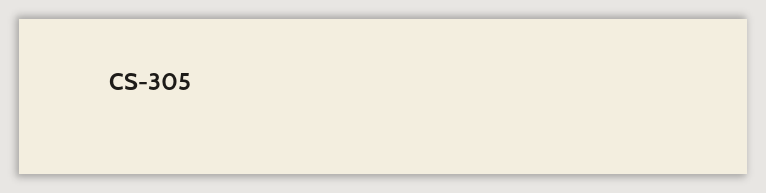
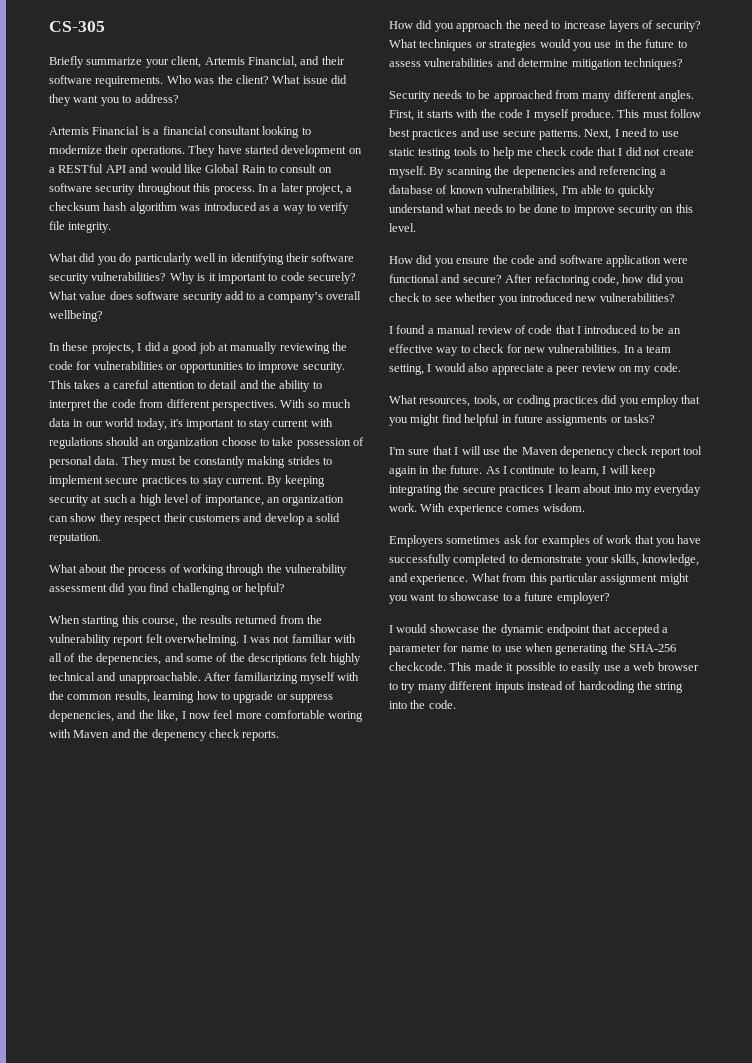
(191, 81) none -> [49,56,345,68] [49,75,347,87] [49,94,179,106] [49,126,311,138] [49,145,362,157] [49,164,332,173] [49,183,353,195] [49,202,350,214] [49,221,112,233] [49,253,355,265] [49,272,356,284] [49,291,362,303] [49,310,103,322] [49,342,348,354] [49,361,345,373] [49,380,322,392] [49,399,351,411] [49,418,333,430] [49,437,364,449] [49,456,332,468] [49,475,325,487] [49,494,345,506] [49,513,341,525] [49,533,101,544] [49,564,347,576] [49,583,286,595] [49,615,322,627] [49,634,356,646] [49,653,361,665] [49,672,360,684] [49,691,333,703] [49,710,364,722] [49,729,280,741] [389,20,701,32] [389,39,687,51] [389,58,683,70] [389,90,694,102] [389,109,702,121] [389,128,679,140] [389,147,694,159] [389,166,666,178] [389,185,655,197] [389,204,693,216] [389,223,416,232] [389,255,689,267] [389,274,684,286] [389,293,675,305] [389,325,681,334] [389,344,672,356] [389,363,681,375] [389,395,701,407] [389,414,655,426] [389,446,703,458] [389,465,656,477] [389,484,702,496] [389,503,585,515] [389,535,702,547] [389,554,700,566] [389,573,689,585] [389,592,610,604] [389,624,668,636] [389,643,676,655] [389,662,699,674] [389,681,684,693] [389,700,456,709] // Briefly summarize your client, Artemis Financial, and their software requirements. Who was the client? What issue did they want you to address? // Artemis Financial is a financial consultant looking to modernize their operations. They have started development on a RESTful API and would like Global Rain to consult on software security throughout this process. In a later project, a checksum hash algorithm was introduced as a way to verify file integrity. // What did you do particularly well in identifying their software security vulnerabilities? Why is it important to code securely? What value does software security add to a company’s overall wellbeing? // In these projects, I did a good job at manually reviewing the code for vulnerabilities or opportunities to improve security. This takes a careful attention to detail and the ability to interpret the code from different perspectives. With so much data in our world today, it's important to stay current with regulations should an organization choose to take possession of personal data. They must be constantly making strides to implement secure practices to stay current. By keeping security at such a high level of importance, an organization can show they respect their customers and develop a solid reputation. // What about the process of working through the vulnerability assessment did you find challenging or helpful? // When starting this course, the results returned from the vulnerability report felt overwhelming. I was not familiar with all of the depenencies, and some of the descriptions felt highly technical and unapproachable. After familiarizing myself with the common results, learning how to upgrade or suppress depenencies, and the like, I now feel more comfortable woring with Maven and the depenency check reports. // How did you approach the need to increase layers of security? What techniques or strategies would you use in the future to assess vulnerabilities and determine mitigation techniques? // Security needs to be approached from many different angles. First, it starts with the code I myself produce. This must follow best practices and use secure patterns. Next, I need to use static testing tools to help me check code that I did not create myself. By scanning the depenencies and referencing a database of known vulnerabilities, I'm able to quickly understand what needs to be done to improve security on this level. // How did you ensure the code and software application were functional and secure? After refactoring code, how did you check to see whether you introduced new vulnerabilities? // I found a manual review of code that I introduced to be an effective way to check for new vulnerabilities. In a team setting, I would also appreciate a peer review on my code. // What resources, tools, or coding practices did you employ that you might find helpful in future assignments or tasks? // I'm sure that I will use the Maven depenency check report tool again in the future. As I continute to learn, I will keep integrating the secure practices I learn about into my everyday work. With experience comes wisdom. // Employers sometimes ask for examples of work that you have successfully completed to demonstrate your skills, knowledge, and experience. What from this particular assignment might you want to showcase to a future employer? // I would showcase the dynamic endpoint that accepted a parameter for name to use when generating the SHA-256 checkcode. This made it possible to easily use a web browser to try many different inputs instead of hardcoding the string into the code.

